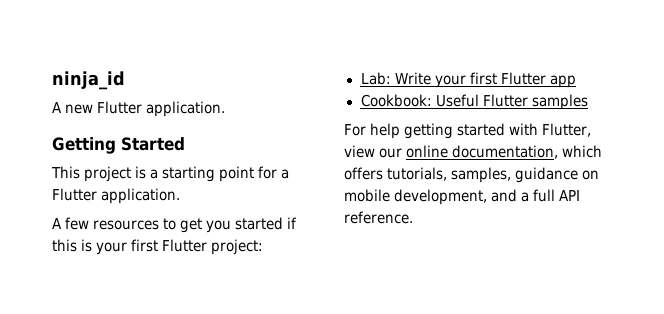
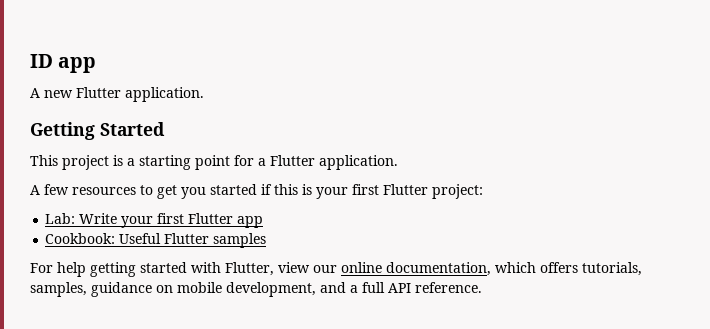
[52,71,125,90] ninja_id -> [30,54,97,73] ID app

